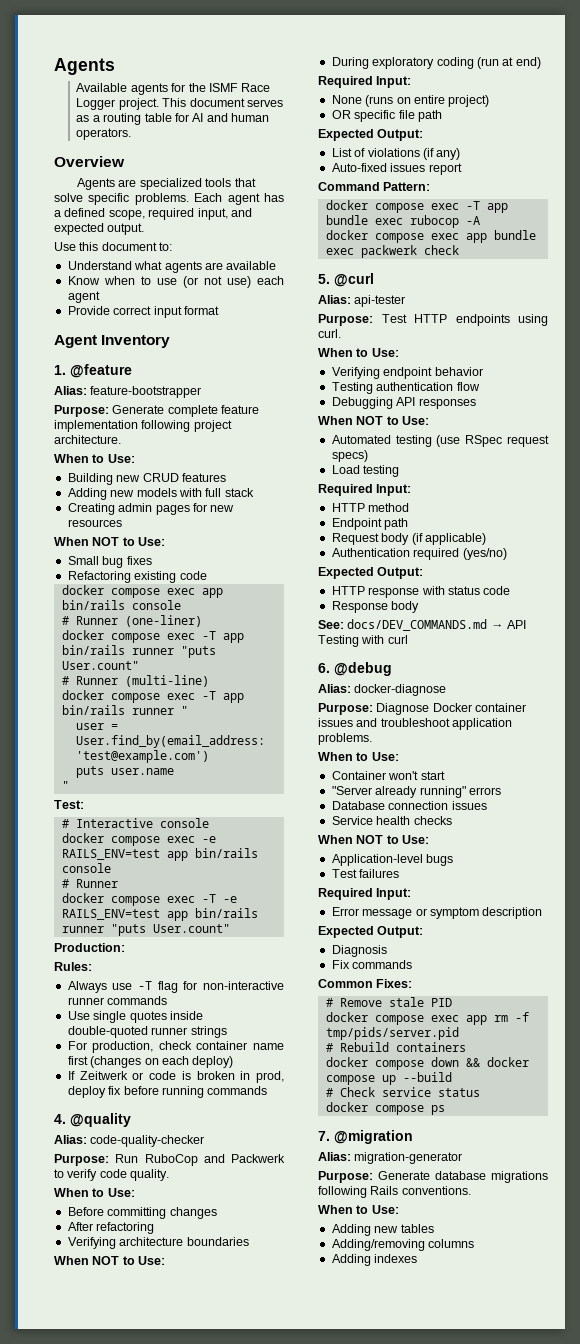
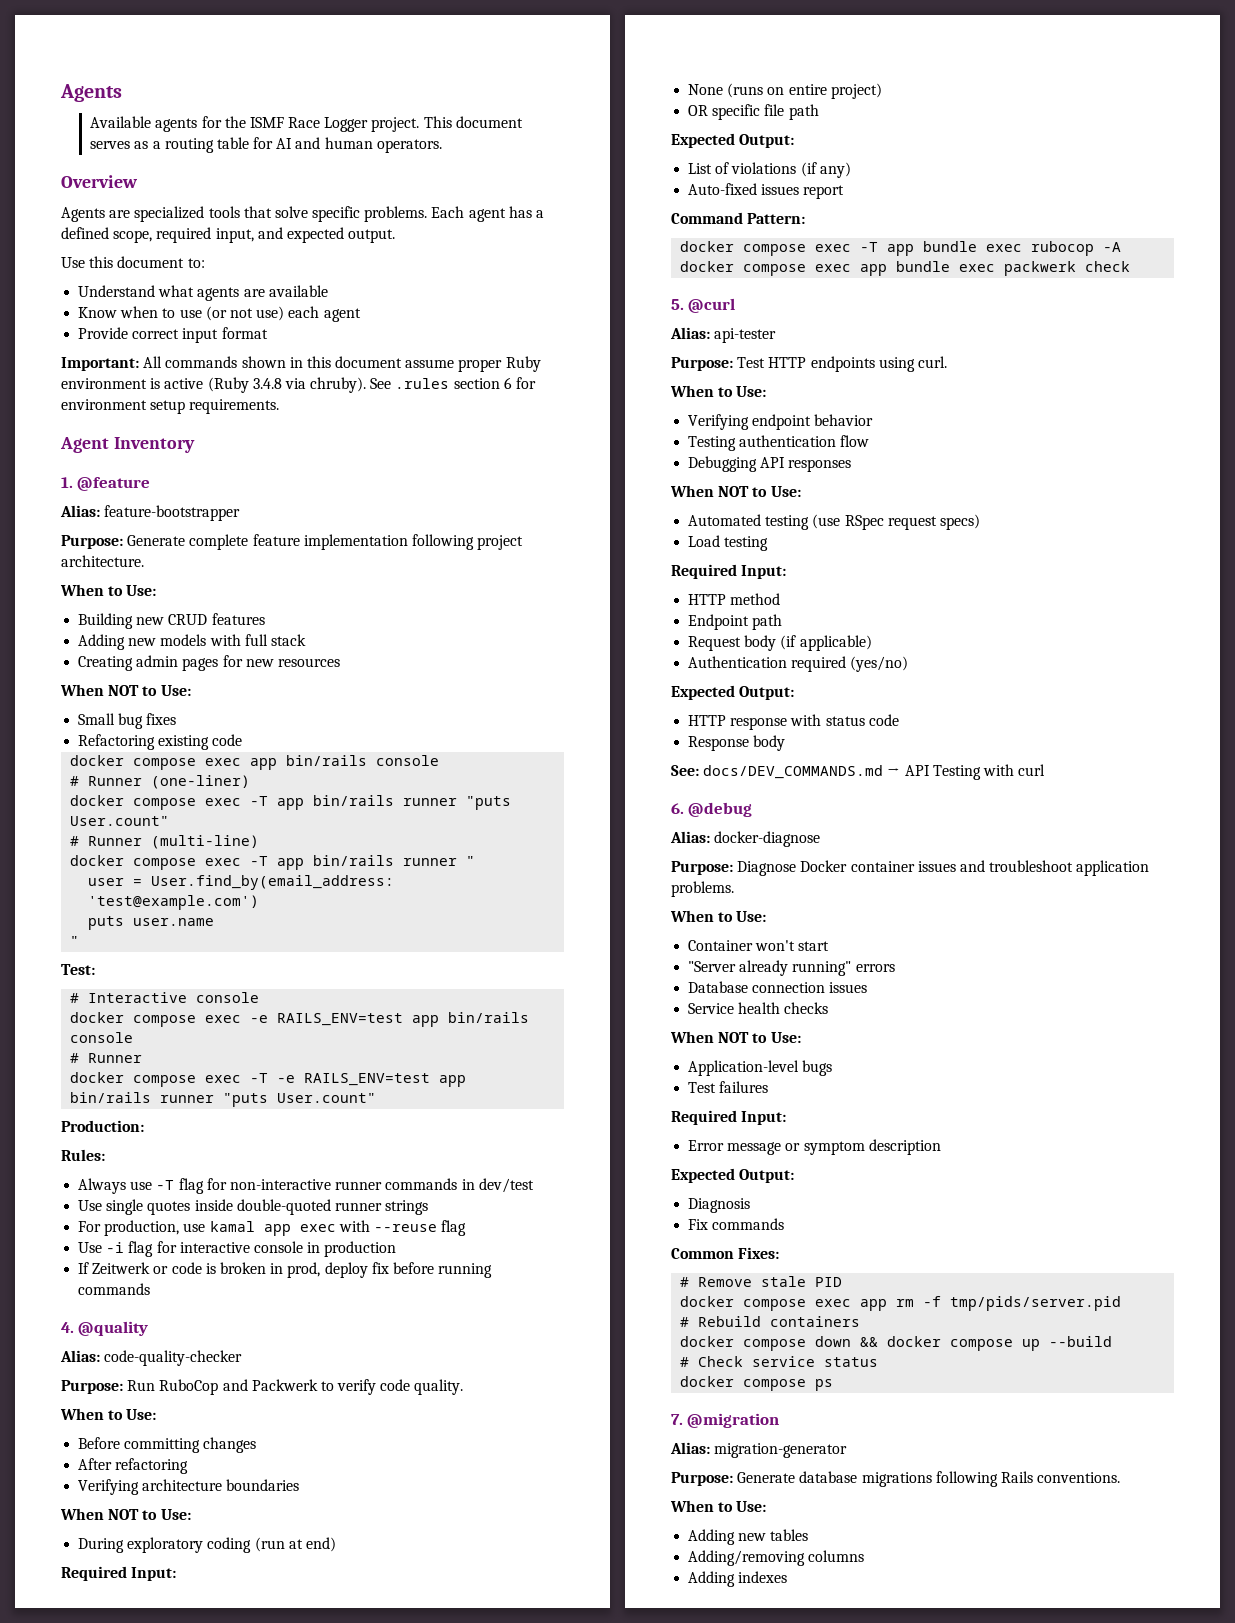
(219, 310) none -> [61,356,541,372] [61,377,537,393] [61,399,280,414] // Important: All commands shown in this document assume proper Ruby environment is active (Ruby 3.4.8 via chruby). See .rules section 6 for environment setup requirements.
(168, 1000) none -> [461,1178,534,1193] in dev/test
[158,1041,284,1050] [67,1056,234,1068] check container name first (changes on each deploy) -> [183,1220,467,1236] [78,1241,397,1257] use kamal app exec with --reuse flag // Use -i flag for interactive console in production

